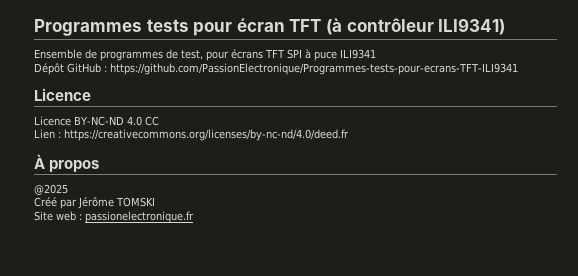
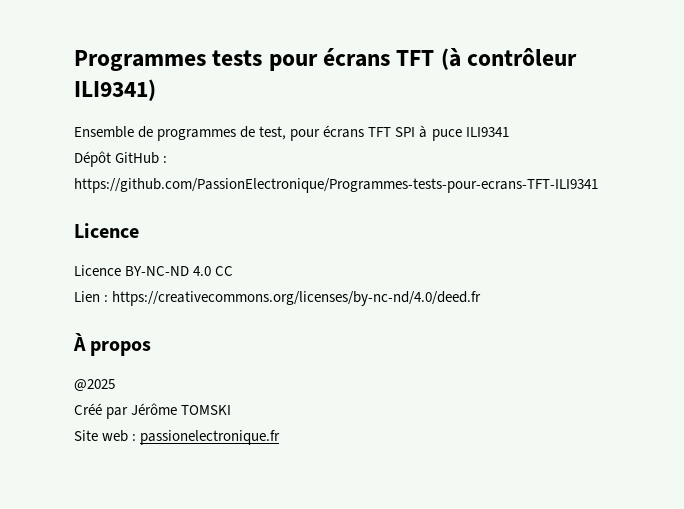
[236,18,285,32] écran -> [323,48,391,67] écrans

